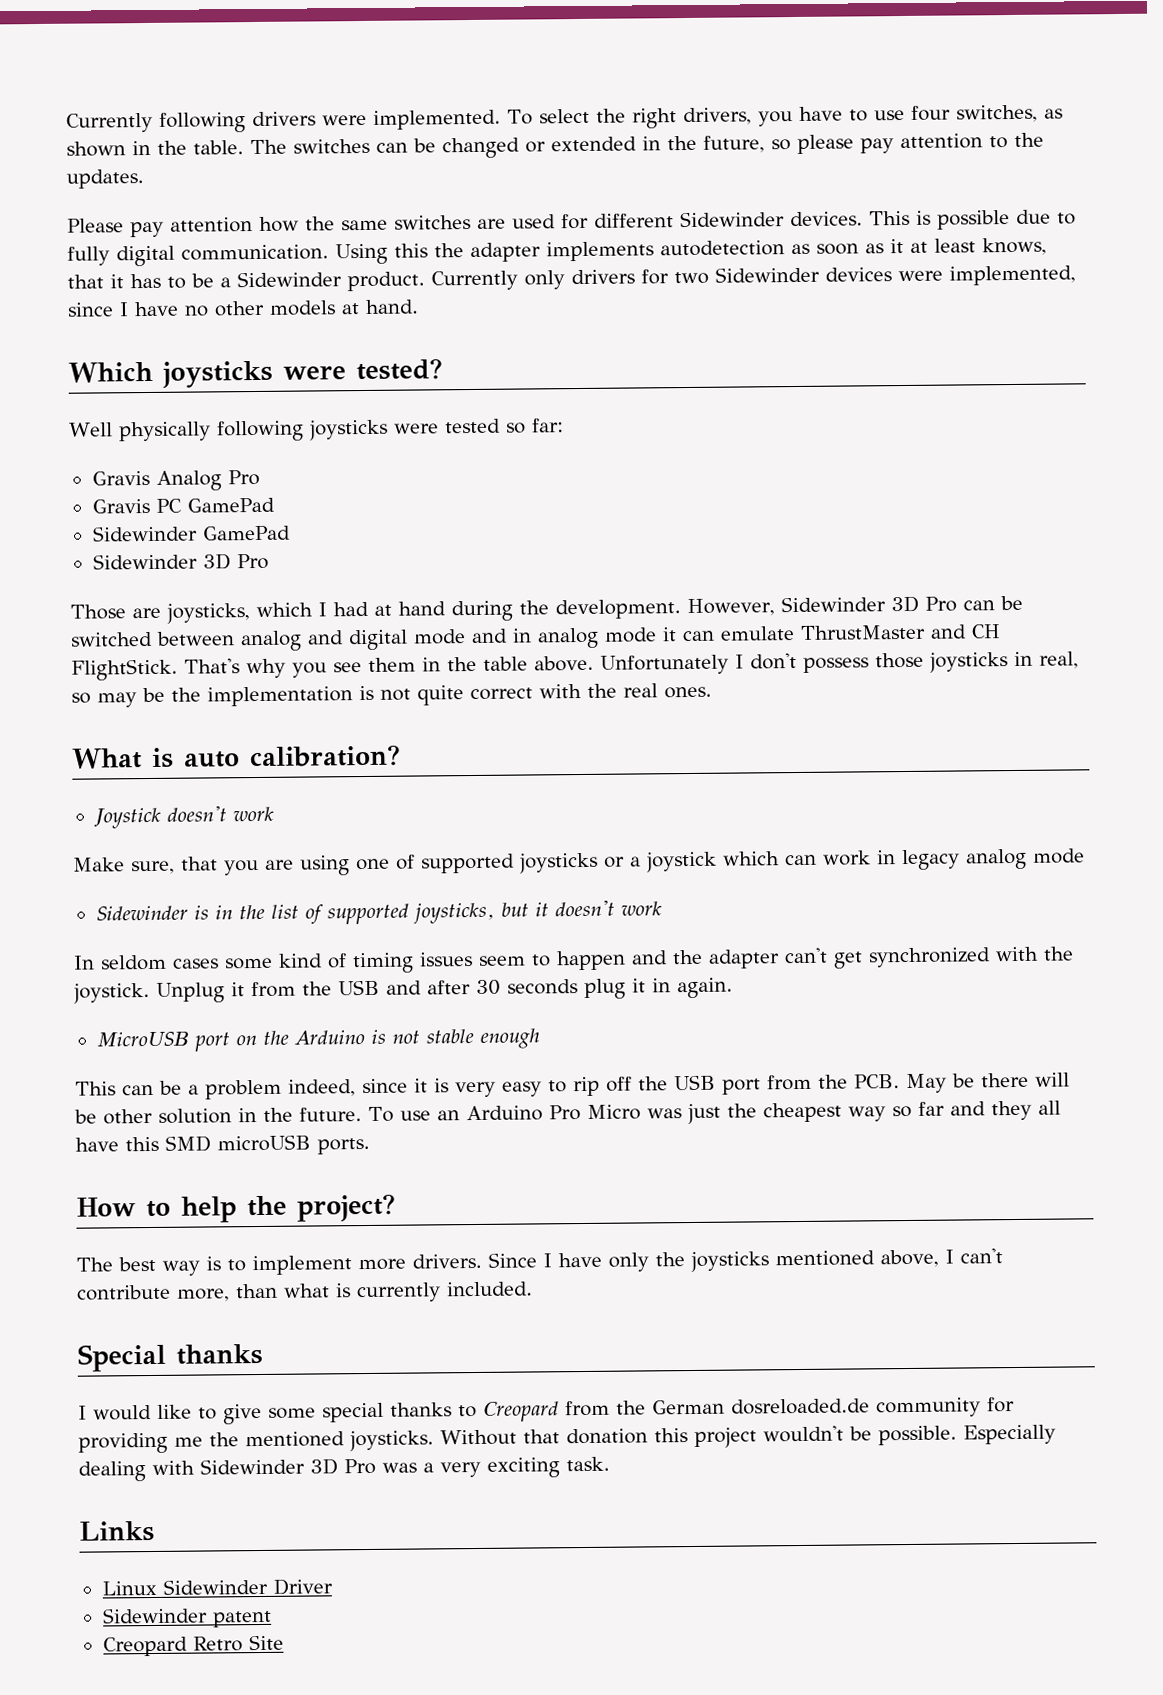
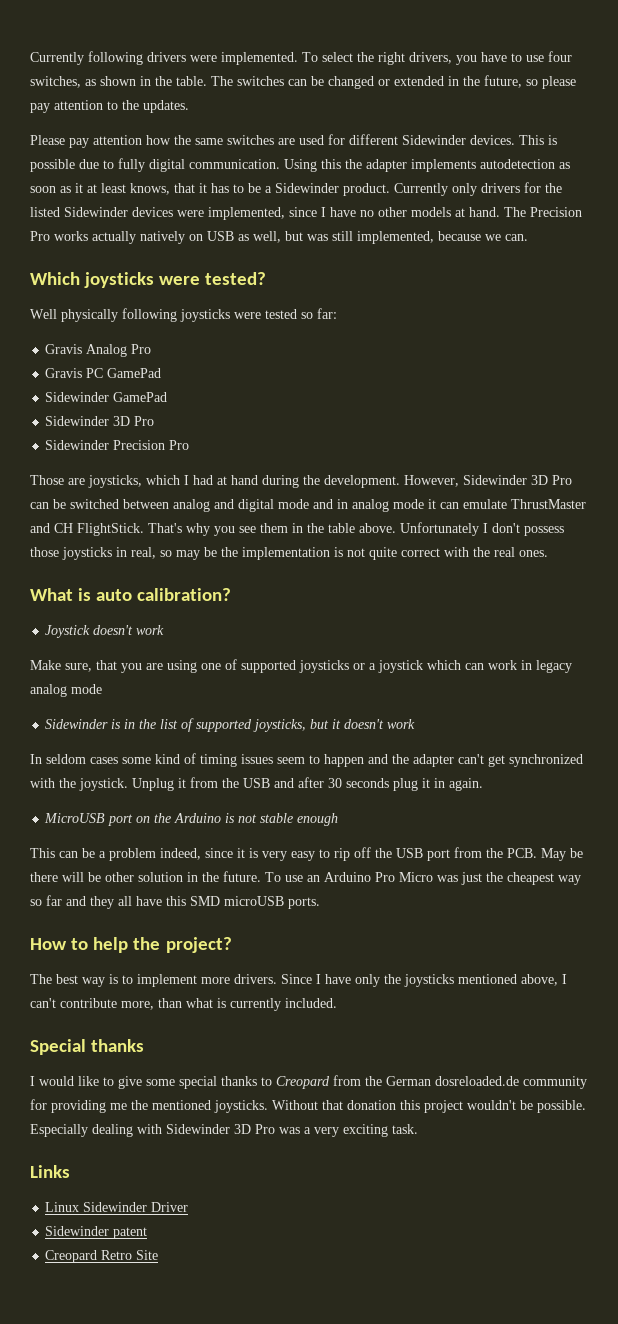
[674,271,709,285] two -> [545,183,562,193] [30,207,60,217] the listed
(419, 306) none -> [504,207,582,217] [30,231,528,244] The Precision Pro works actually natively on USB as well, but was still implemented, because we can.
(269, 561) none -> [45,440,190,450] // Sidewinder Precision Pro

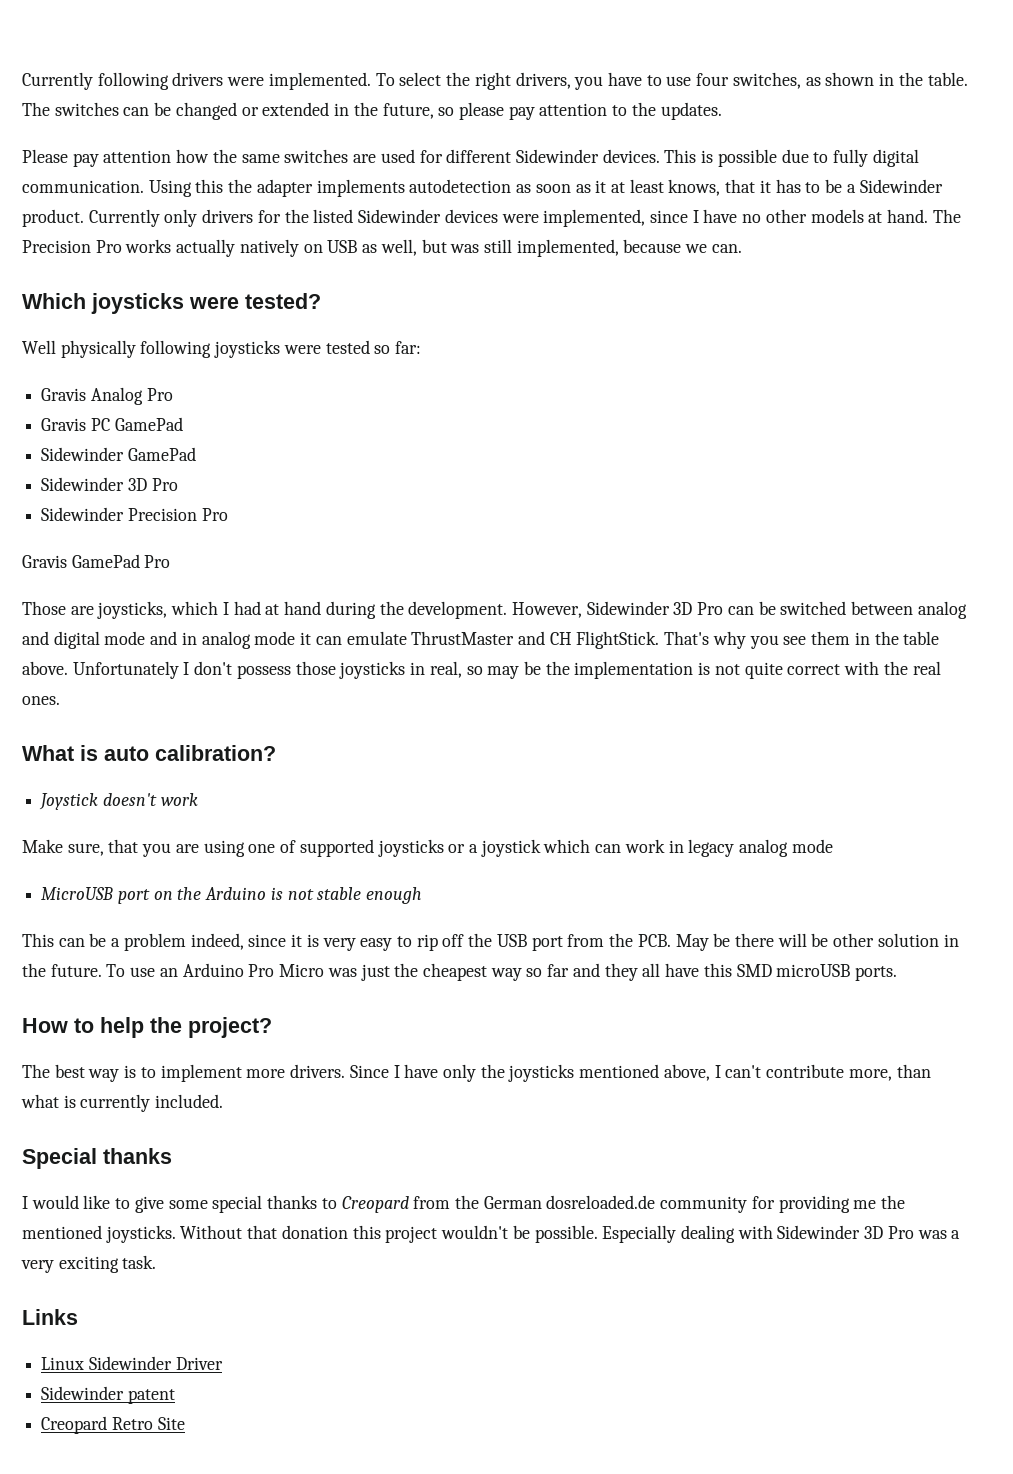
(190, 445) none -> [22,554,171,568] // Gravis GamePad Pro
[45,718,416,732] [30,753,583,767] [30,777,483,791] // Sidewinder is in the list of supported joysticks, but it doesn't work // In seldom cases some kind of timing issues seem to happen and the adapter can't get synchronized with the joystick. Unplug it from the USB and after 30 seconds plug it in again. -> (833, 846) none

